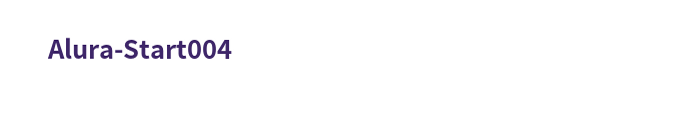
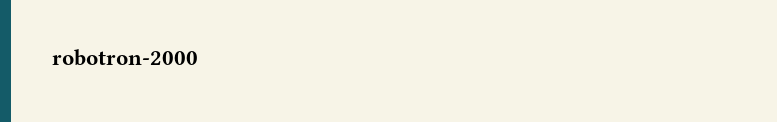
[47,37,233,59] Alura-Start004 -> [52,49,198,66] robotron-2000

